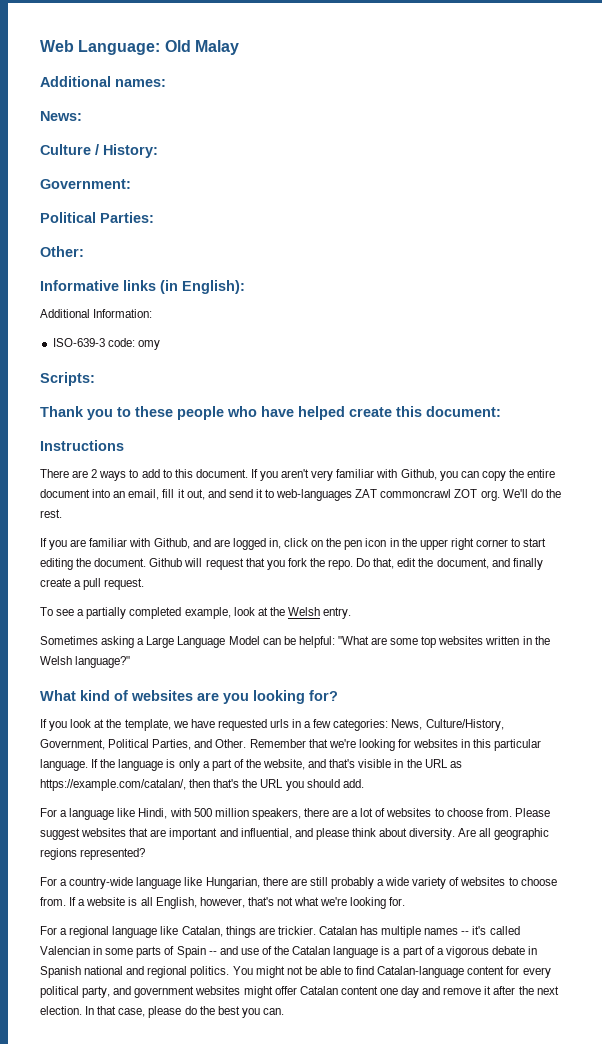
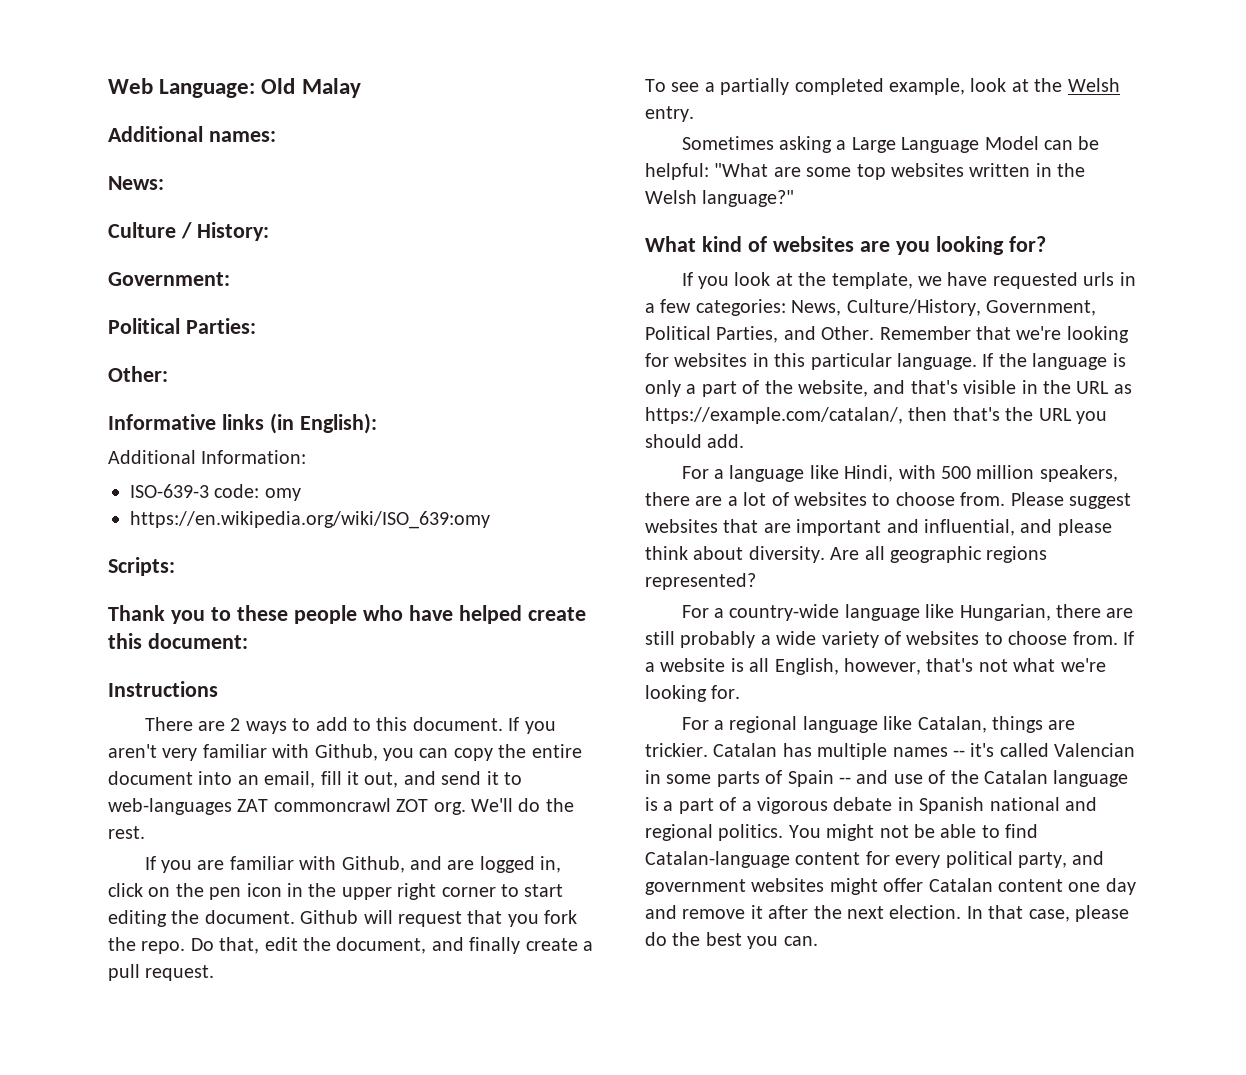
(160, 345) none -> [130,511,490,529] // https://en.wikipedia.org/wiki/ISO_639:omy

